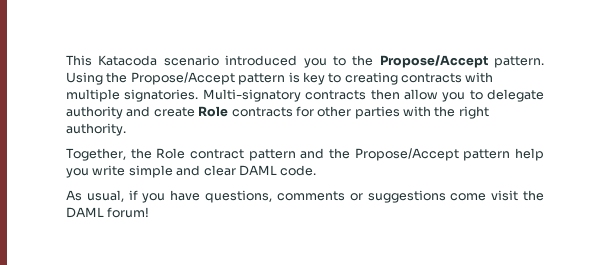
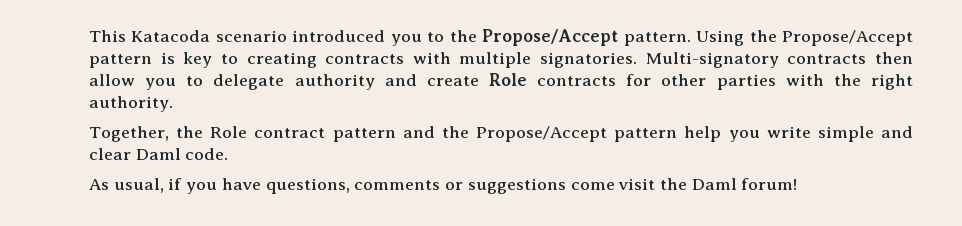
[238,165,277,176] DAML -> [135,148,181,160] Daml
[66,207,104,218] DAML -> [691,178,737,190] Daml

